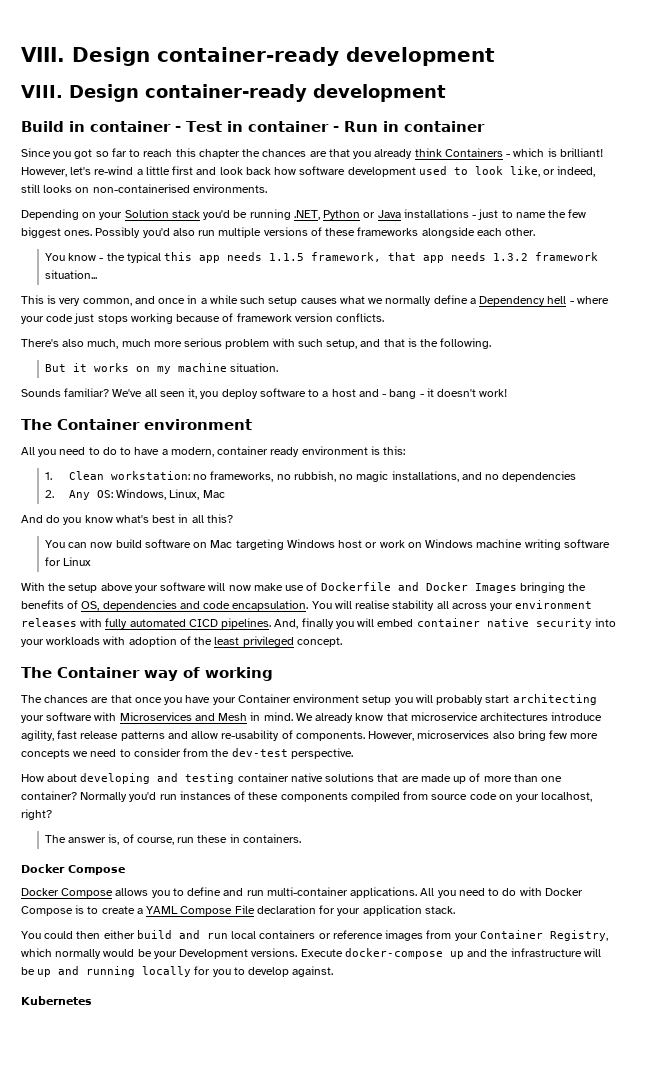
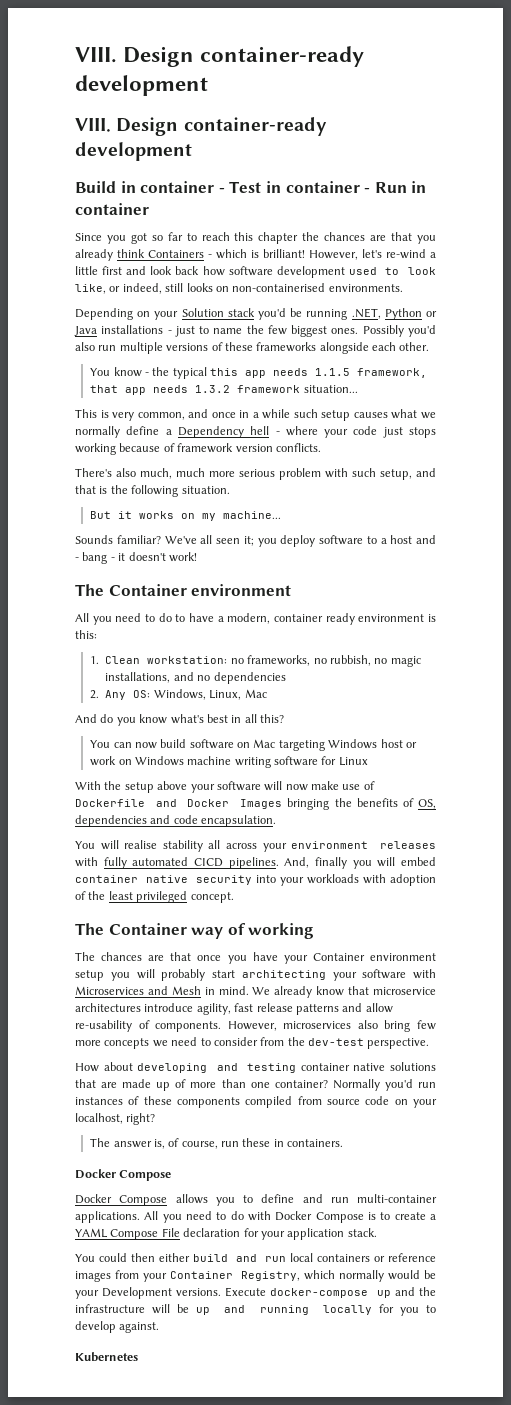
[440,338,492,349] following. -> [131,485,230,497] following situation.
[177,363,279,372] machine situation. -> [223,511,282,519] machine...
[188,388,198,399] it, -> [243,536,254,546] it;
(309, 605) none -> (277, 821) //

